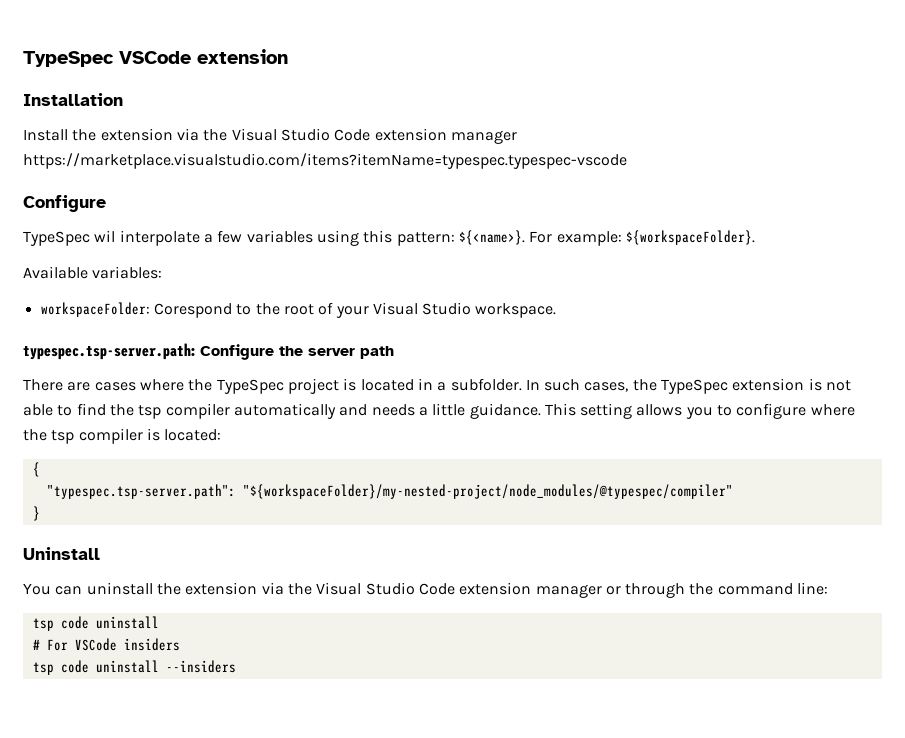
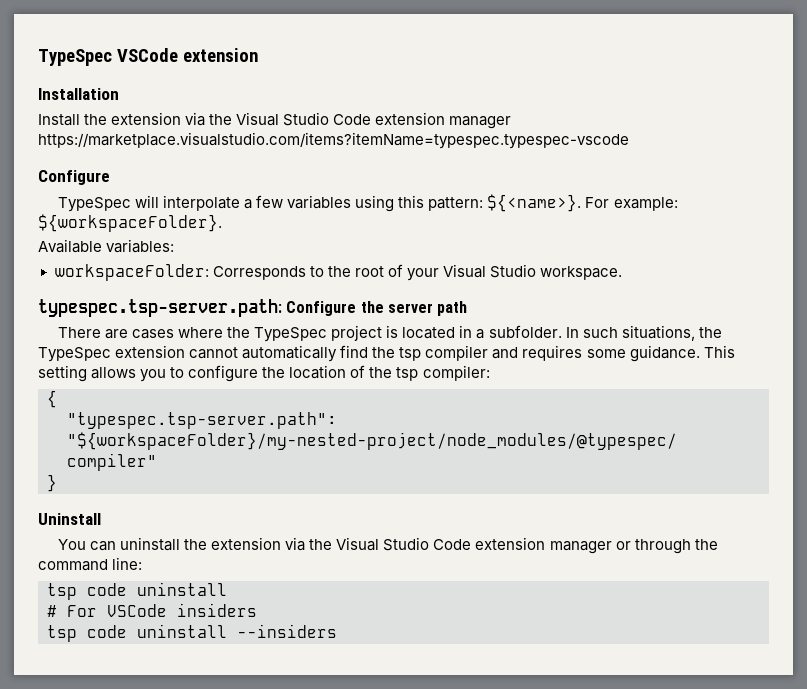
[94,230,116,242] wil -> [135,195,160,208] will
[153,303,232,318] Corespond -> [212,266,306,280] Corresponds
[584,382,629,392] cases, -> [621,325,695,341] situations,
[808,378,852,391] [23,403,466,419] is not able to find the tsp compiler automatically and needs a little -> [189,345,626,362] cannot automatically find the tsp compiler and requires some
[810,404,855,416] [23,428,222,444] where the tsp compiler is located: -> [262,365,490,381] the location of the tsp compiler:

